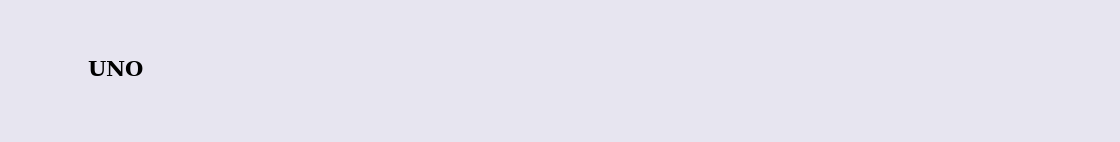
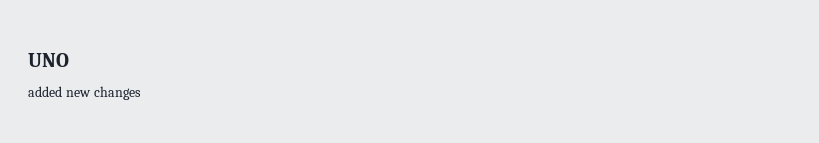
(143, 68) none -> [28,86,141,100] // added new changes

